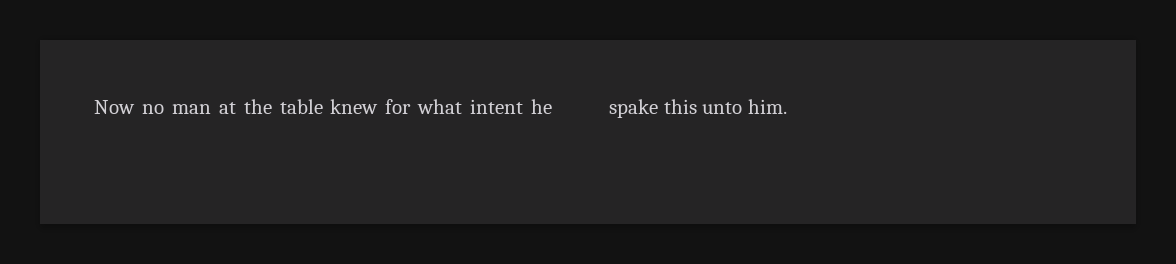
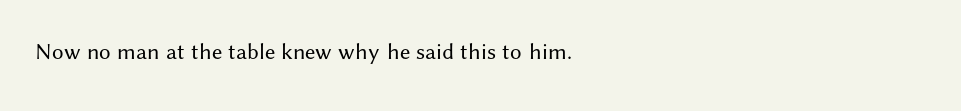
[385,99,743,118] for what intent he spake this unto -> [338,43,523,64] why he said this to

